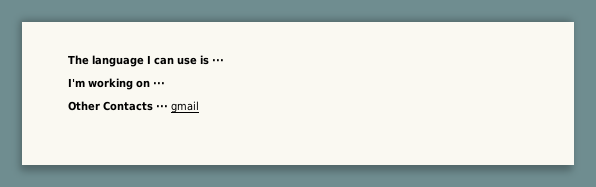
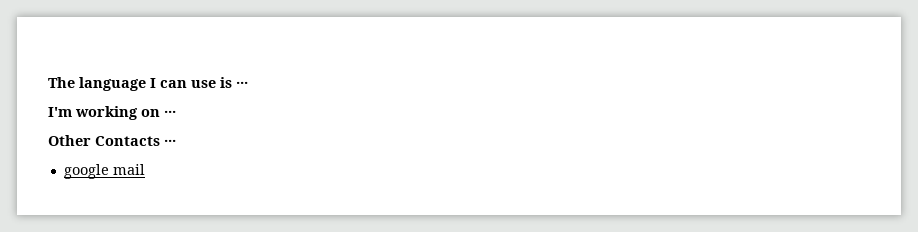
[171,101,199,113] gmail -> [63,164,145,179] // google mail

